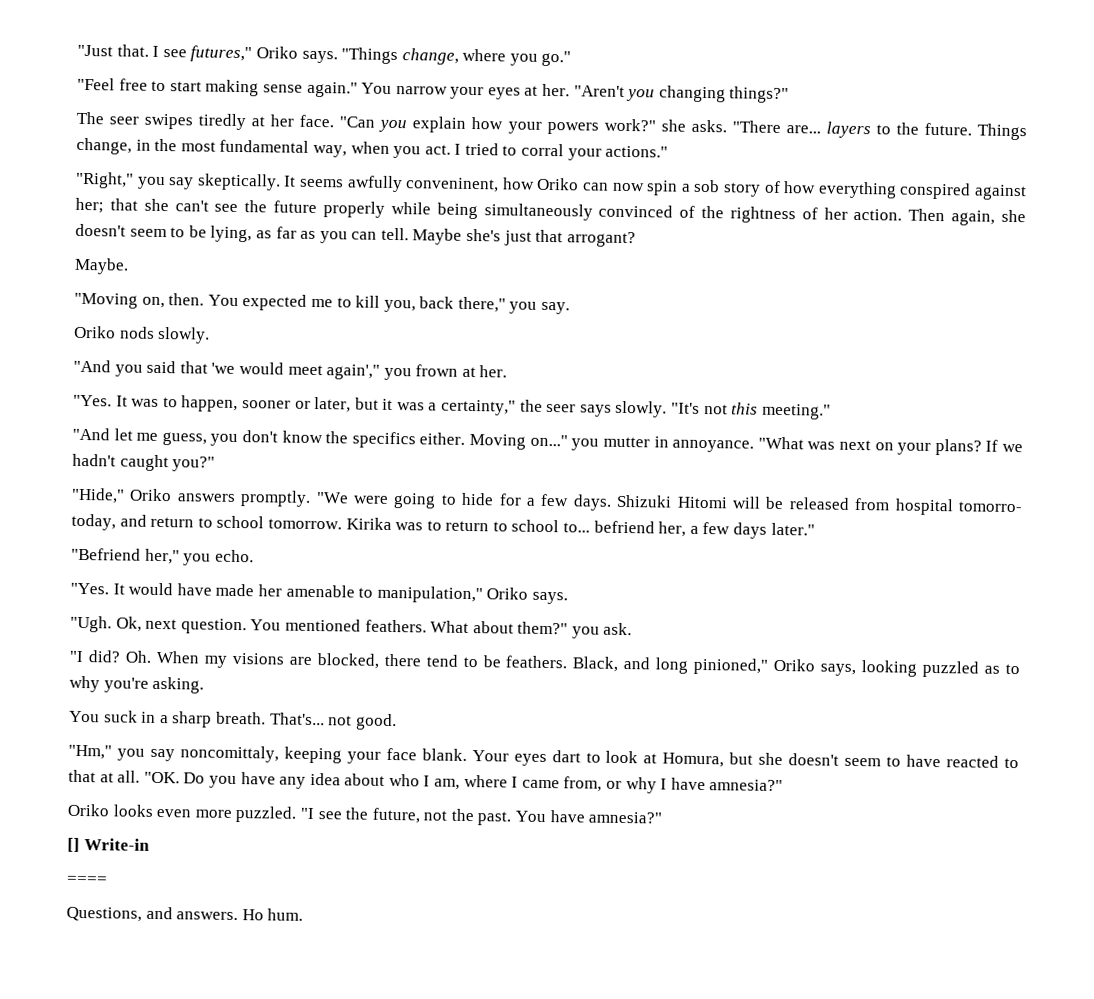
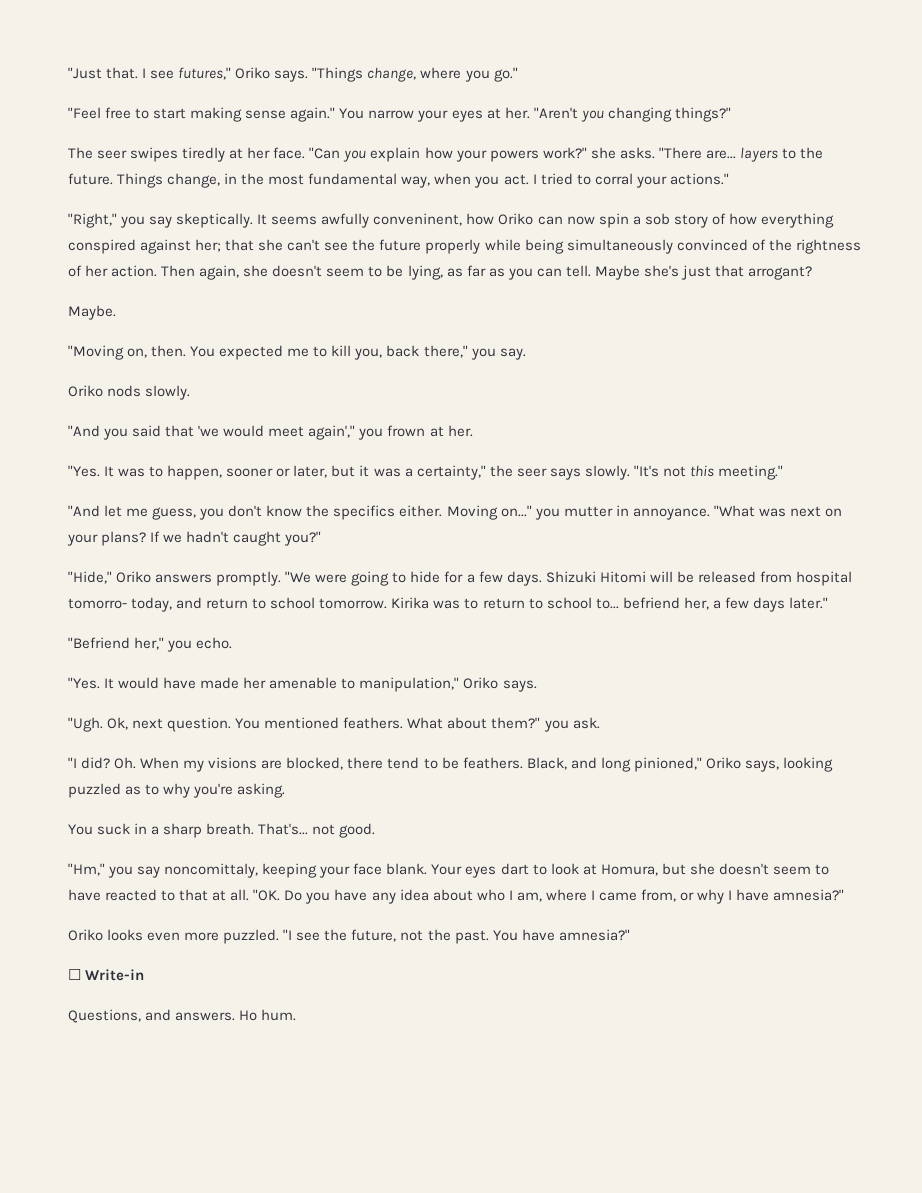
[67,837,80,852] [] -> [68,969,81,980] ☐
[66,875,108,885] // ==== -> (145, 975) none

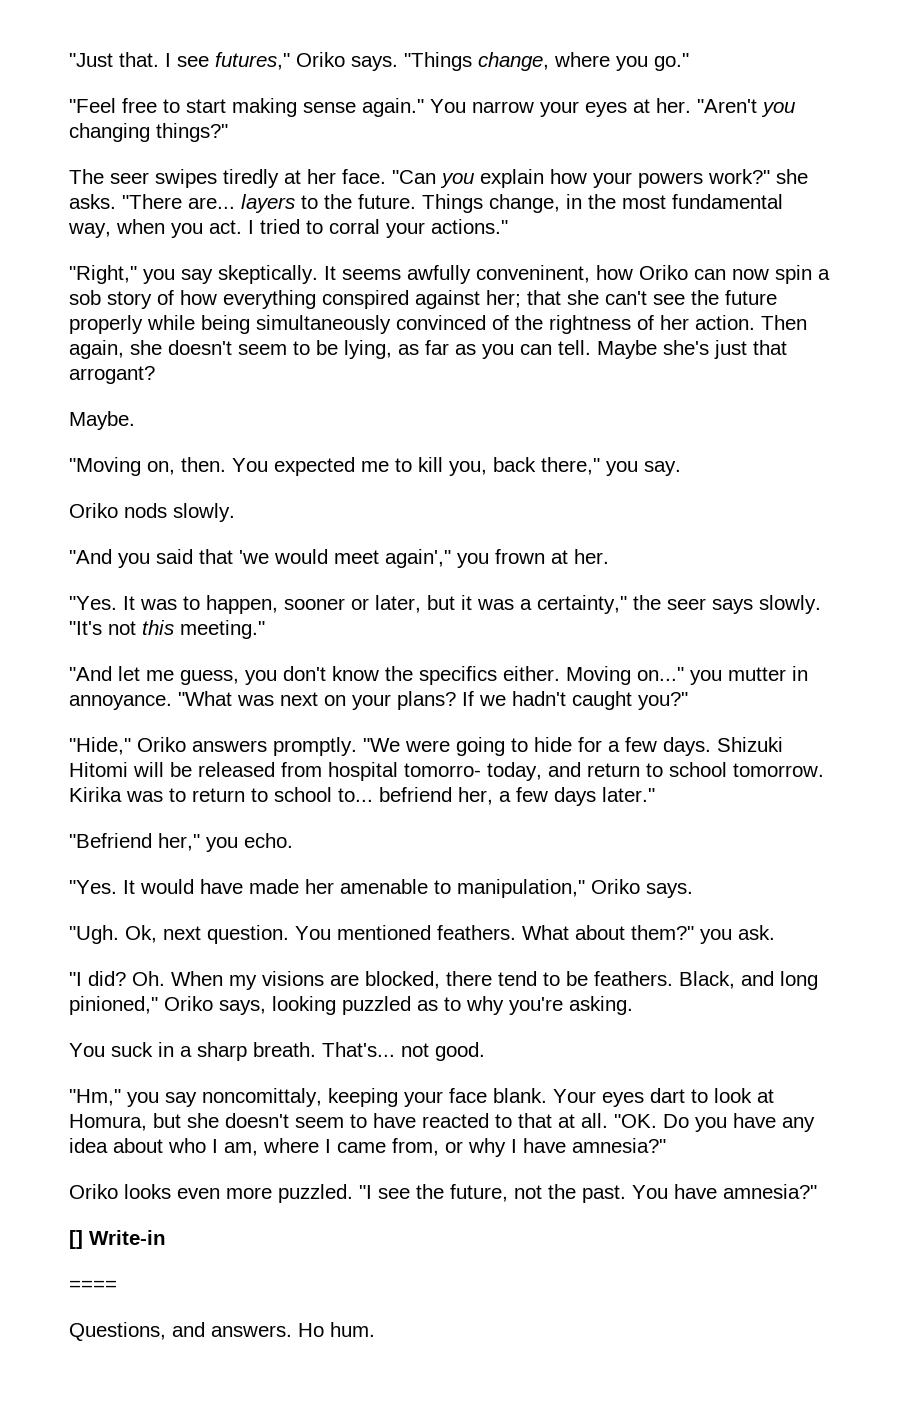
[68,969,81,980] ☐ -> [69,1230,83,1249] []
(145, 975) none -> [69,1280,117,1291] // ====

